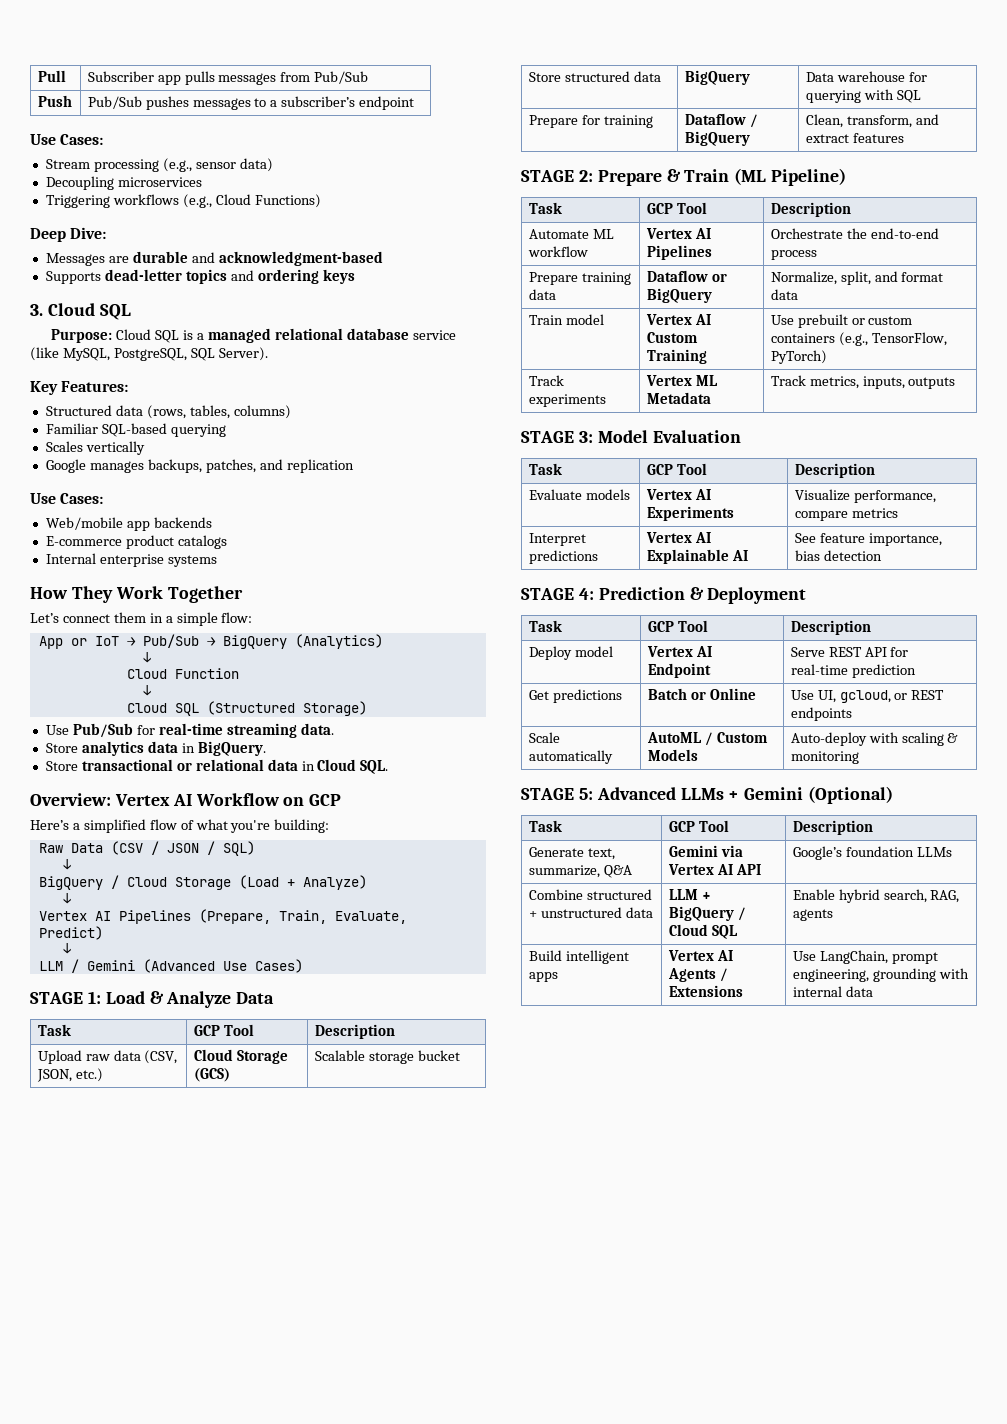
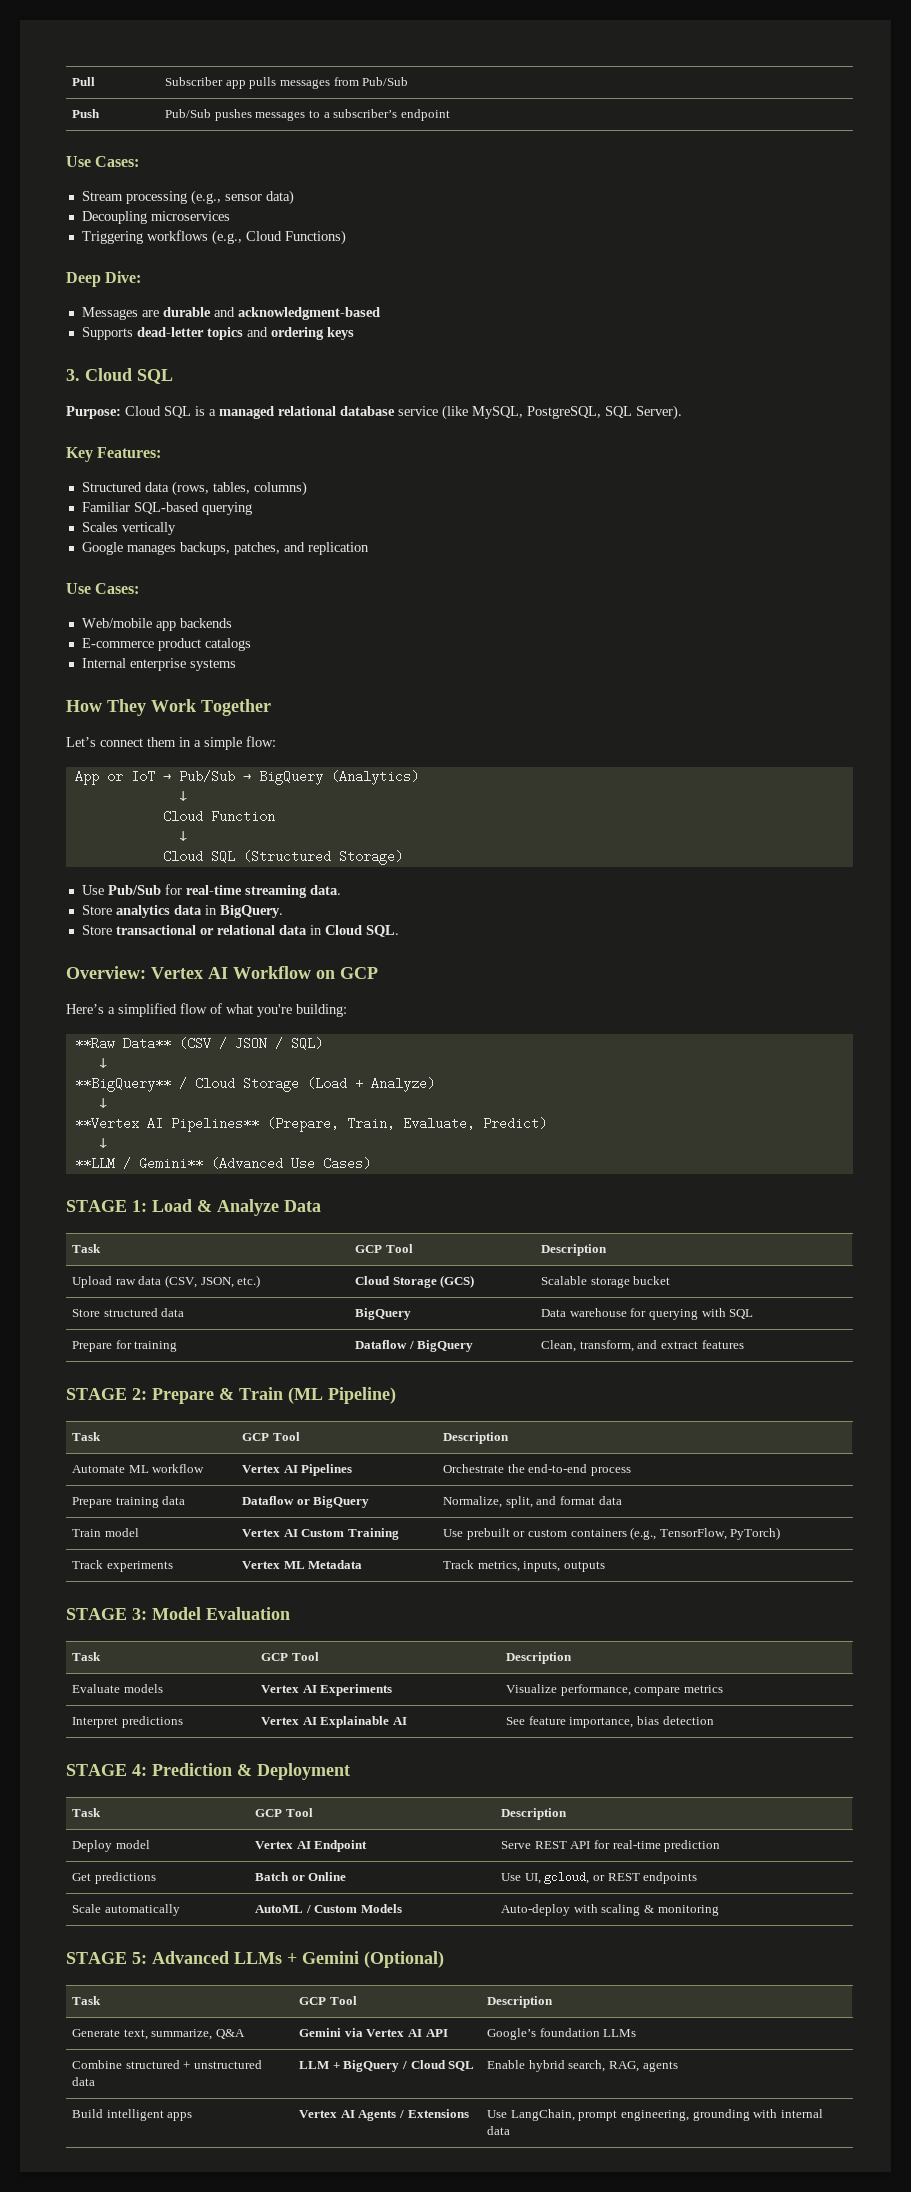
[38,843,103,853] Raw Data -> [74,1037,171,1050] **Raw Data**
[38,876,103,890] BigQuery -> [74,1077,171,1092] **BigQuery**
[38,910,191,924] Vertex AI Pipelines -> [74,1117,259,1132] **Vertex AI Pipelines**
[38,959,135,973] LLM / Gemini -> [74,1157,203,1170] **LLM / Gemini**

